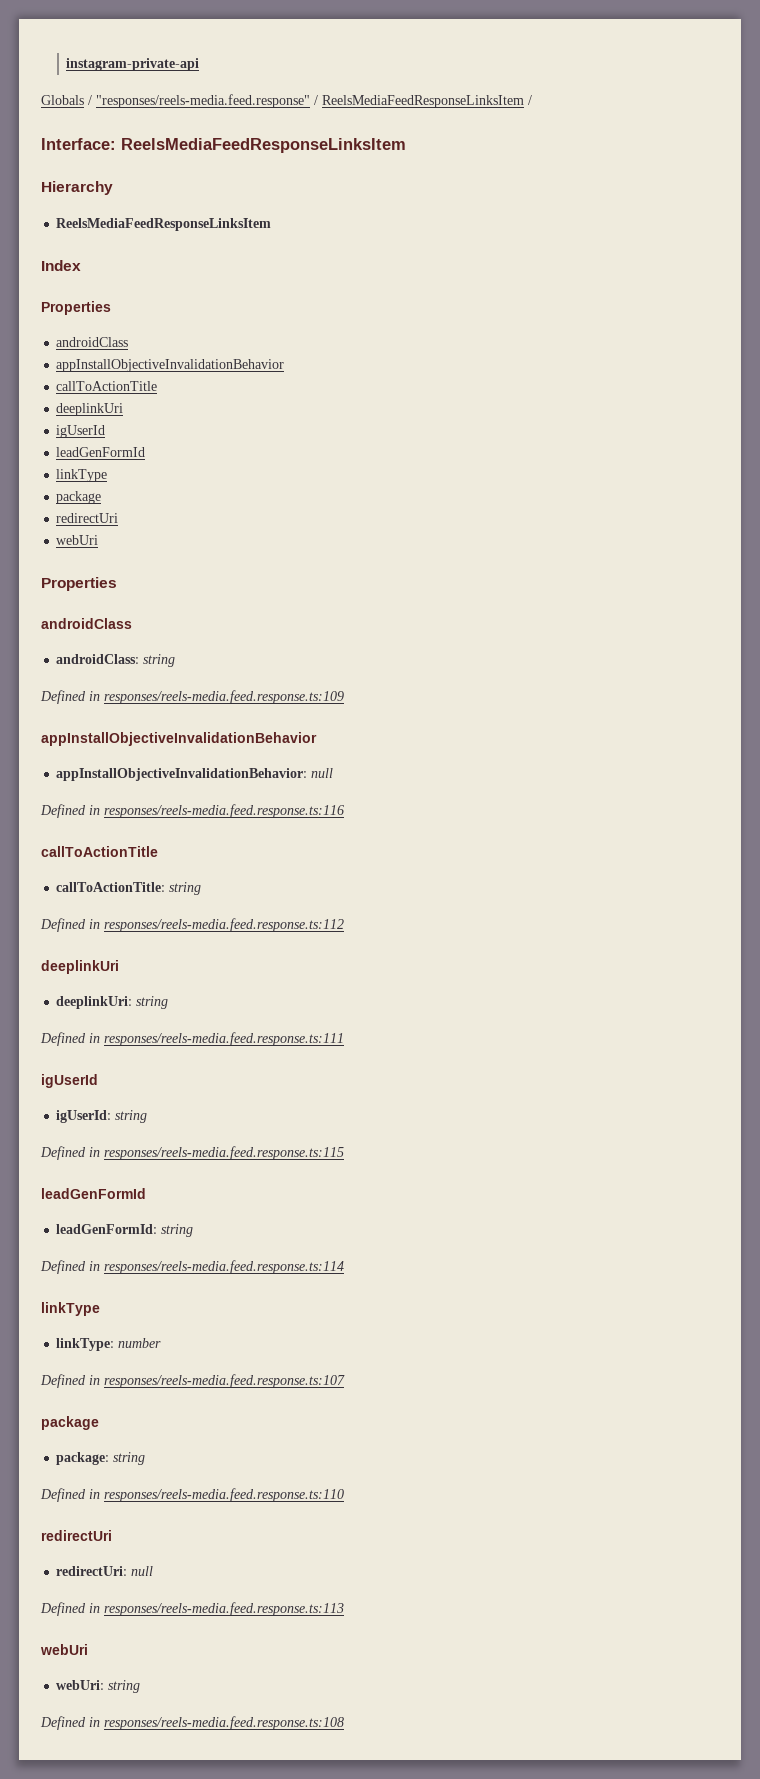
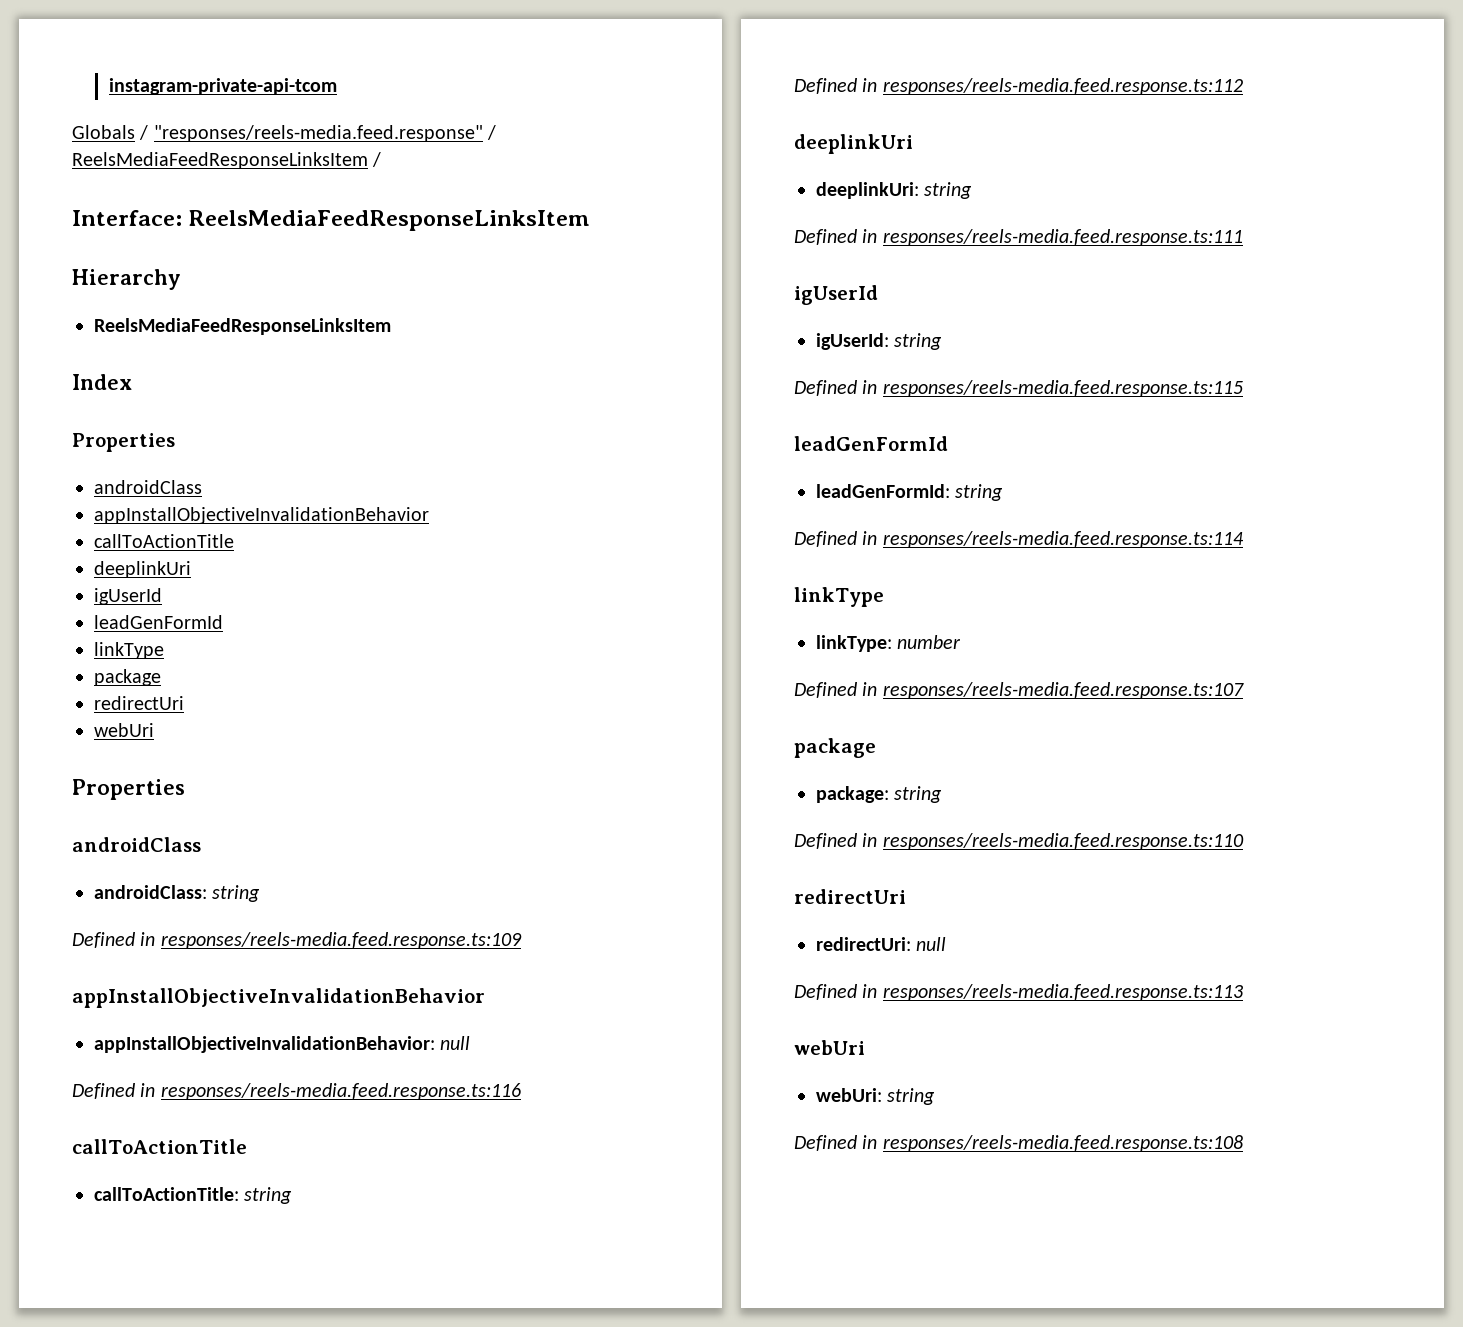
[66,58,200,71] instagram-private-api -> [108,78,337,95] instagram-private-api-tcom

